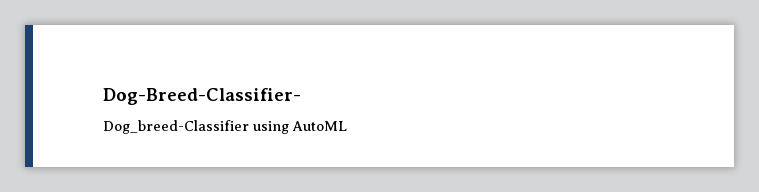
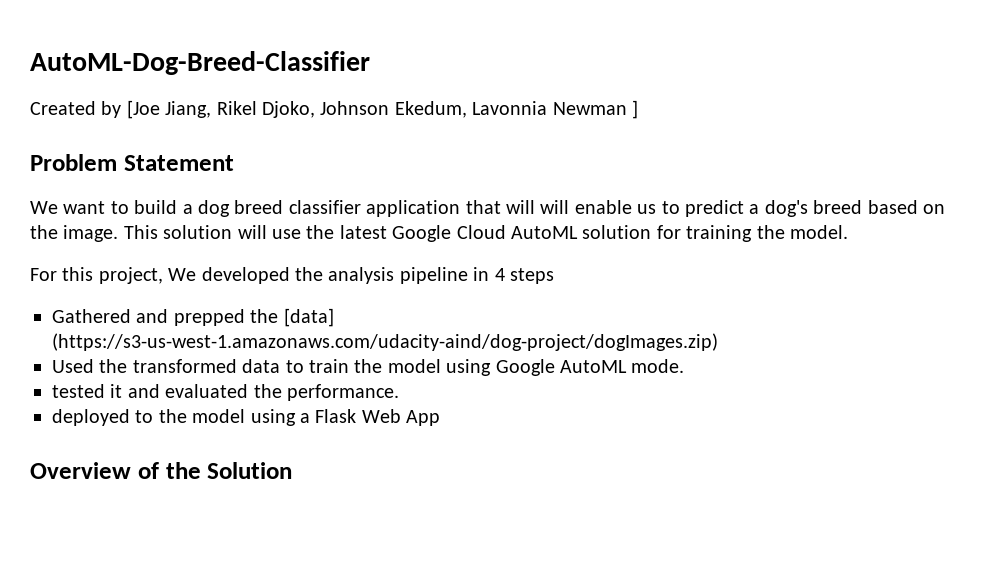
[103,88,301,105] [103,120,347,134] Dog-Breed-Classifier- // Dog_breed-Classifier using AutoML -> [30,51,370,75] [30,100,638,119] [30,154,234,171] [30,200,945,217] [30,225,848,242] [30,267,554,284] [52,308,334,327] [52,333,718,351] [52,359,685,376] [52,384,399,401] [52,409,441,426] [30,462,293,479] AutoML-Dog-Breed-Classifier // Created by [Joe Jiang, Rikel Djoko, Johnson Ekedum, Lavonnia Newman ] // Problem Statement // We want to build a dog breed classifier application that will will enable us to predict a dog's breed based on the image. This solution will use the latest Google Cloud AutoML solution for training the model. // For this project, We developed the analysis pipeline in 4 steps // Gathered and prepped the [data] (https://s3-us-west-1.amazonaws.com/udacity-aind/dog-project/dogImages.zip) // Used the transformed data to train the model using Google AutoML mode. // tested it and evaluated the performance. // deployed to the model using a Flask Web App // Overview of the Solution

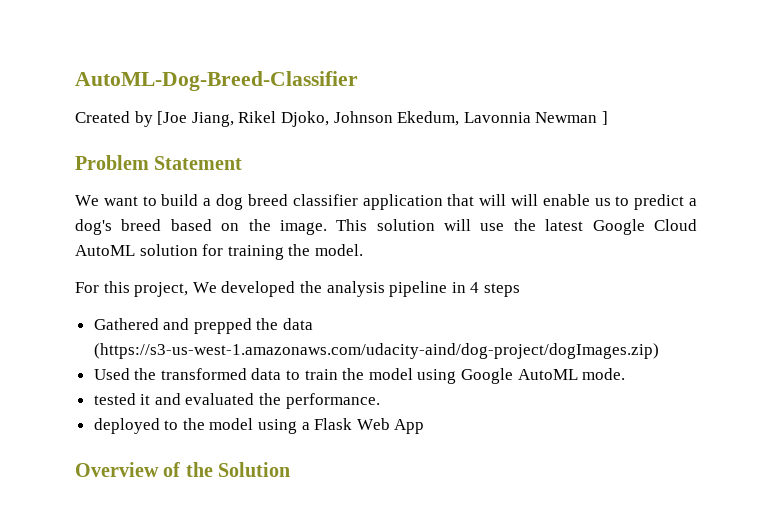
[283,308,334,327] [data] -> [283,318,314,330] data

